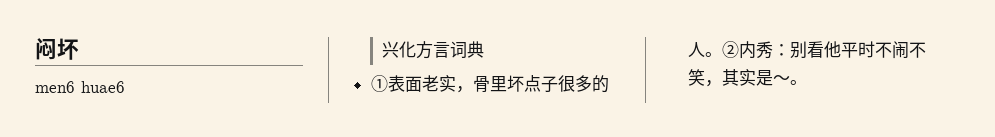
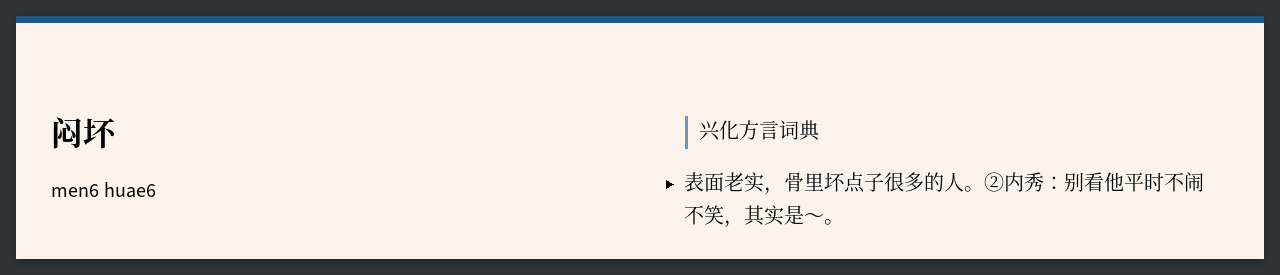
[370,75,388,92] ① -> (821, 130) none

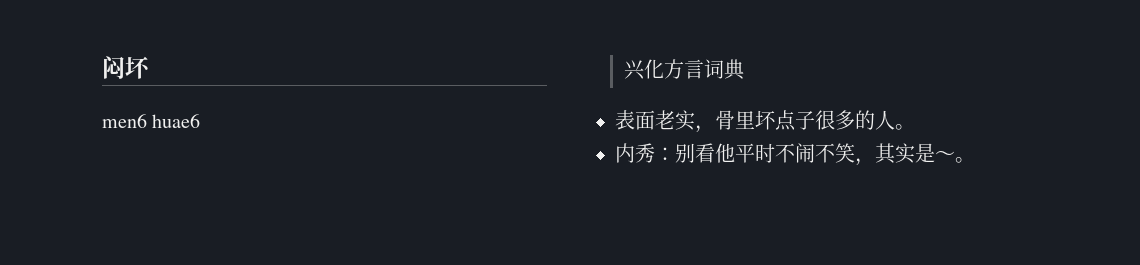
[984,172,1004,192] ② -> (915, 127) //

